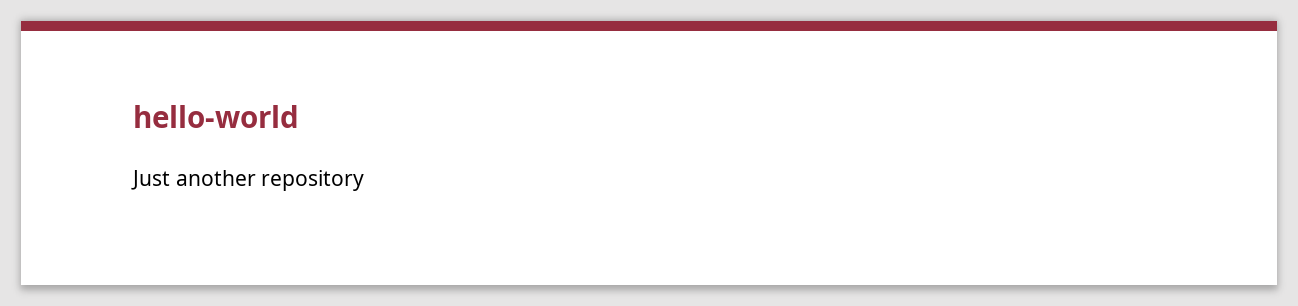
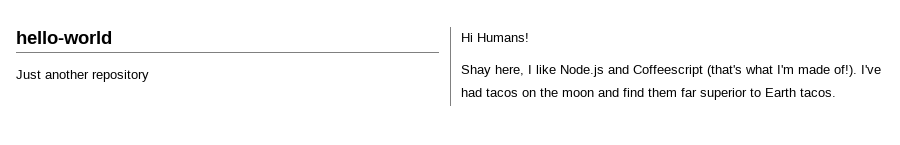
(365, 180) none -> [461,33,529,42] [461,65,881,77] [461,88,836,100] // Hi Humans! // Shay here, I like Node.js and Coffeescript (that's what I'm made of!). I've had tacos on the moon and find them far superior to Earth tacos.

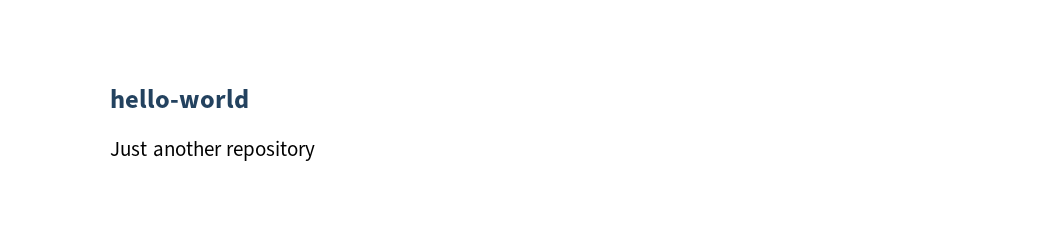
[461,33,529,42] [461,65,881,77] [461,88,836,100] // Hi Humans! // Shay here, I like Node.js and Coffeescript (that's what I'm made of!). I've had tacos on the moon and find them far superior to Earth tacos. -> (316, 150) none

